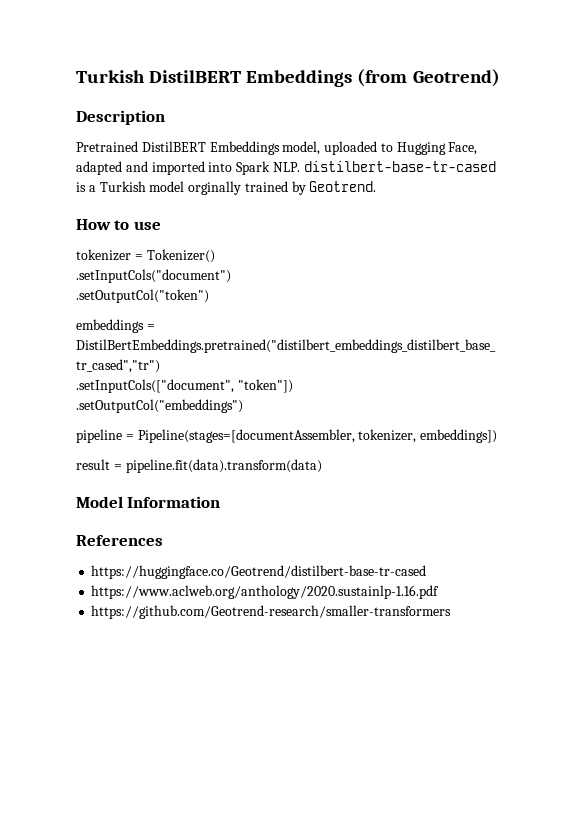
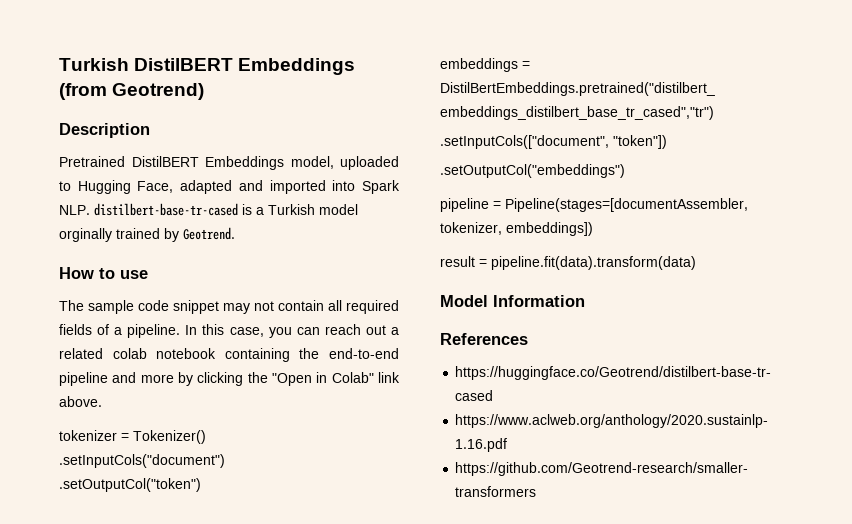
(161, 225) none -> [59,300,399,314] [59,324,399,338] [59,348,399,362] [59,372,400,386] [59,396,102,407] // The sample code snippet may not contain all required fields of a pipeline. In this case, you can reach out a related colab notebook containing the end-to-end pipeline and more by clicking the "Open in Colab" link above.

